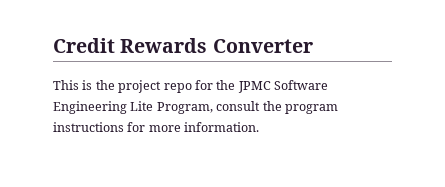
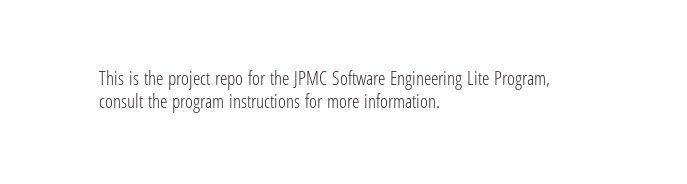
[53,38,313,53] Credit Rewards Converter // -> (99, 77) none

